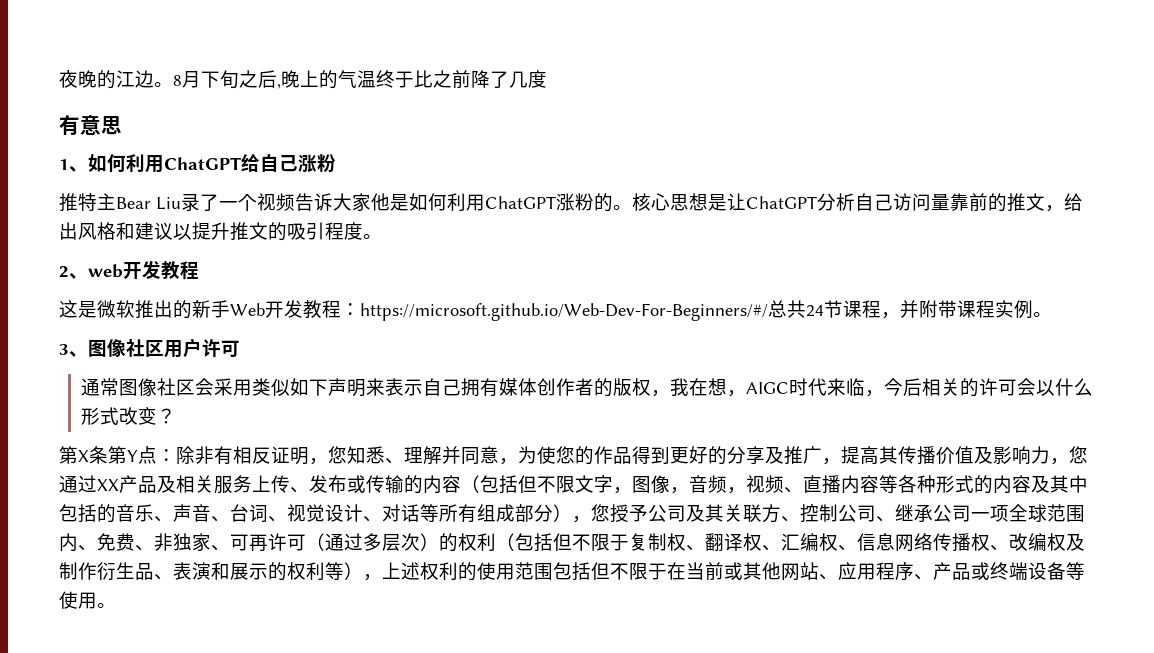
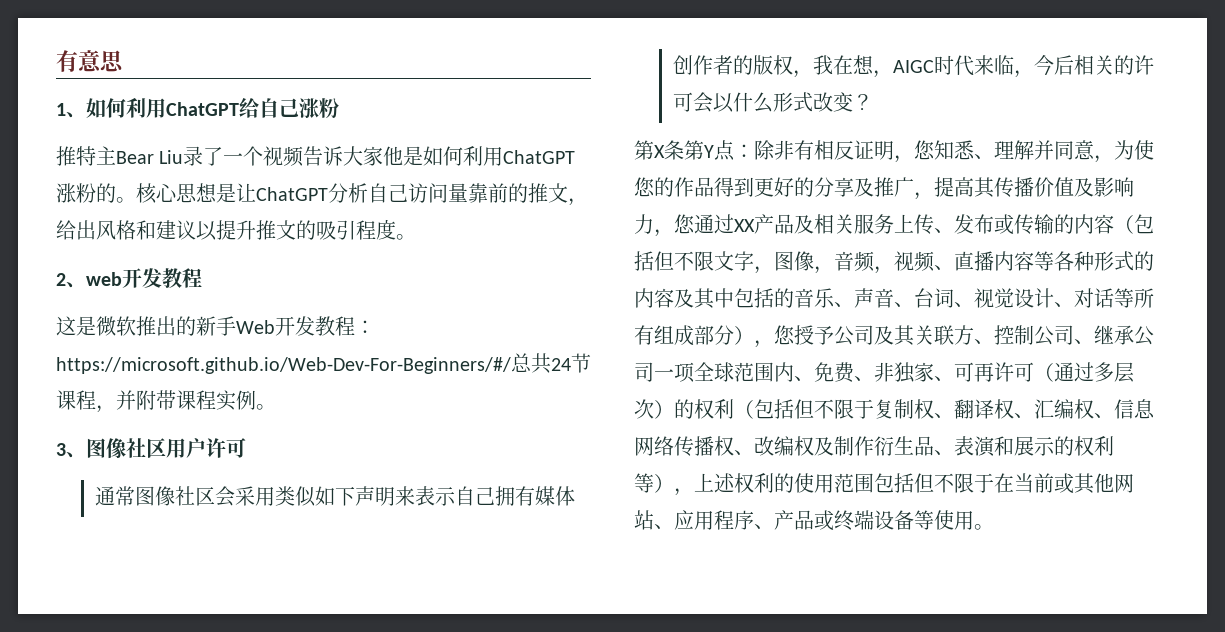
[59,70,547,89] 夜晚的江边。8月下旬之后,晚上的气温终于比之前降了几度 // -> (56, 61) none

